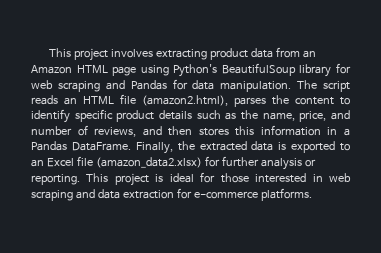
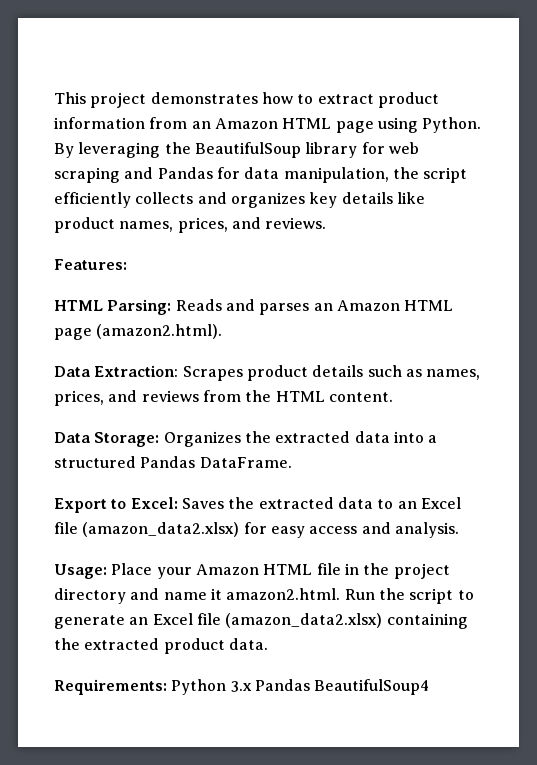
[49,48,273,61] This project involves extracting product data -> [54,92,439,108] [54,117,145,129] This project demonstrates how to extract product information
[173,64,218,77] Python's -> [422,117,482,133] [54,142,191,158] Python. By leveraging the
[220,80,350,92] [31,94,350,107] [31,109,350,123] [31,125,350,137] [31,141,336,154] manipulation. The script reads an HTML file (amazon2.html), parses the content to identify specific product details such as the name, price, and number of reviews, and then stores this information in a Pandas DataFrame. Finally, the extracted data is exported -> [283,167,468,183] [54,192,425,208] [54,217,327,233] [54,259,127,270] [54,299,454,315] [54,324,223,340] [54,365,481,381] [54,390,393,406] [54,431,438,447] [54,456,292,468] [54,497,373,513] manipulation, the script efficiently collects and organizes key details like product names, prices, and reviews. // Features: // HTML Parsing: Reads and parses an Amazon HTML page (amazon2.html). // Data Extraction: Scrapes product details such as names, prices, and reviews from the HTML content. // Data Storage: Organizes the extracted data into a structured Pandas DataFrame. // Export to Excel: Saves the extracted data
[221,156,316,170] [31,172,352,186] [31,188,312,201] further analysis or reporting. This project is ideal for those interested in web scraping and data extraction for e-commerce platforms. -> [270,522,459,538] [54,563,450,579] [54,588,474,604] [54,613,468,629] [54,638,268,654] [54,679,430,695] easy access and analysis. // Usage: Place your Amazon HTML file in the project directory and name it amazon2.html. Run the script to generate an Excel file (amazon_data2.xlsx) containing the extracted product data. // Requirements: Python 3.x Pandas BeautifulSoup4

